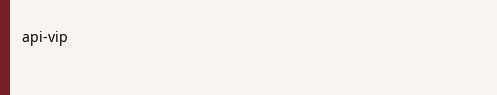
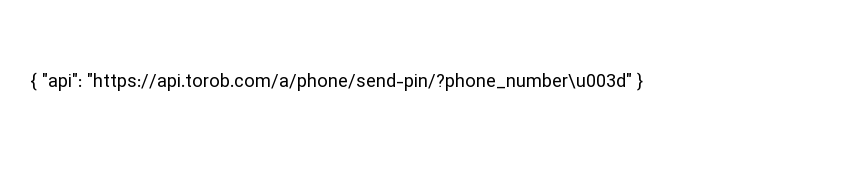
[22,31,68,46] api-vip -> [30,72,643,91] { "api": "https://api.torob.com/a/phone/send-pin/?phone_number\u003d" }

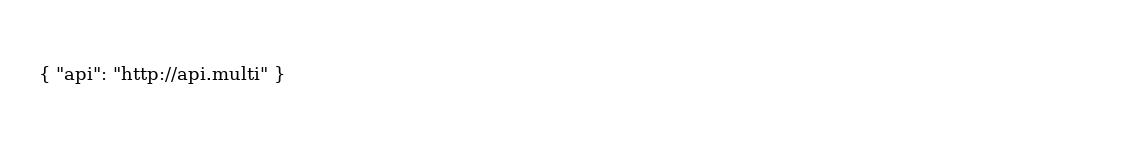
[87,73,632,91] "https://api.torob.com/a/phone/send-pin/?phone_number\u003d" -> [113,66,268,84] "http://api.multi"

